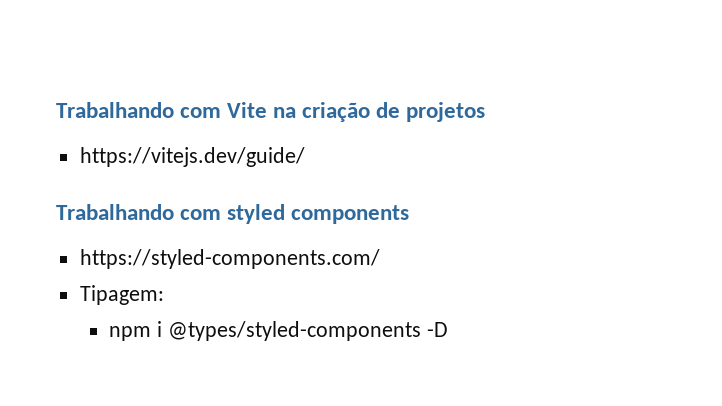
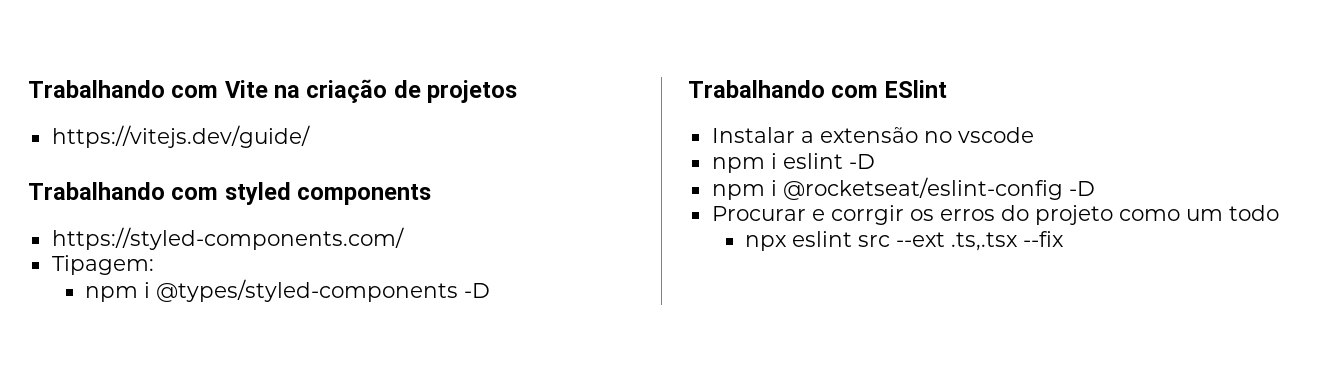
(448, 329) none -> [688,80,947,98] [711,127,1034,143] [711,153,875,173] [711,177,1095,200] [711,205,1279,225] [744,231,1064,251] // Trabalhando com ESlint // Instalar a extensão no vscode // npm i eslint -D // npm i @rocketseat/eslint-config -D // Procurar e corrgir os erros do projeto como um todo // npx eslint src --ext .ts,.tsx --fix

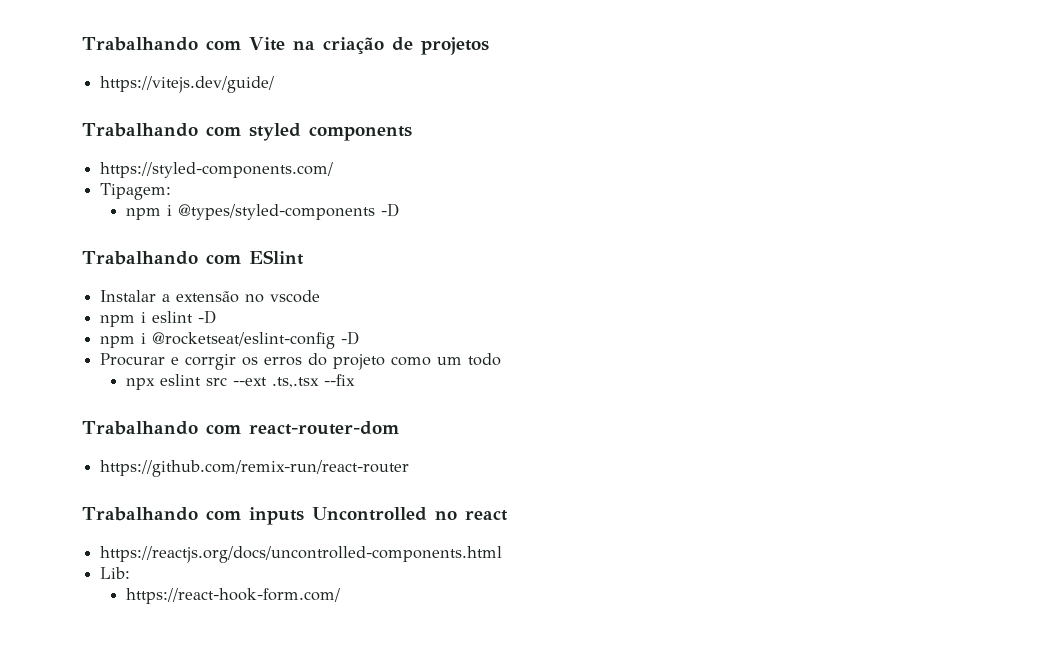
(1064, 239) none -> [82,421,399,435] [100,460,410,477] [82,507,508,525] [100,546,503,563] [100,567,131,579] [125,588,340,604] // Trabalhando com react-router-dom // https://github.com/remix-run/react-router // Trabalhando com inputs Uncontrolled no react // https://reactjs.org/docs/uncontrolled-components.html // Lib: // https://react-hook-form.com/

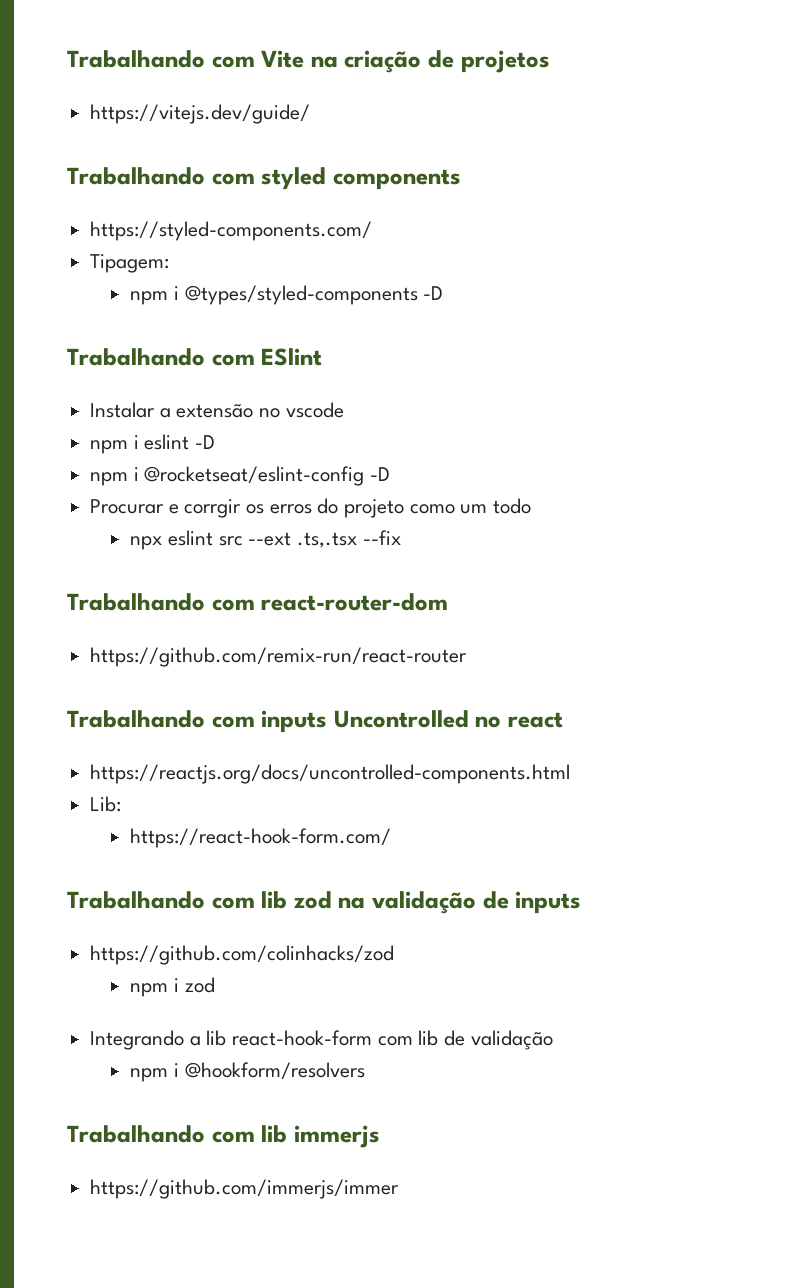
(340, 596) none -> [67,891,582,914] [90,945,395,965] [130,977,215,997] [90,1030,553,1050] [130,1062,365,1082] [67,1125,380,1148] [90,1179,400,1199] // Trabalhando com lib zod na validação de inputs // https://github.com/colinhacks/zod // npm i zod // Integrando a lib react-hook-form com lib de validação // npm i @hookform/resolvers // Trabalhando com lib immerjs // https://github.com/immerjs/immer

